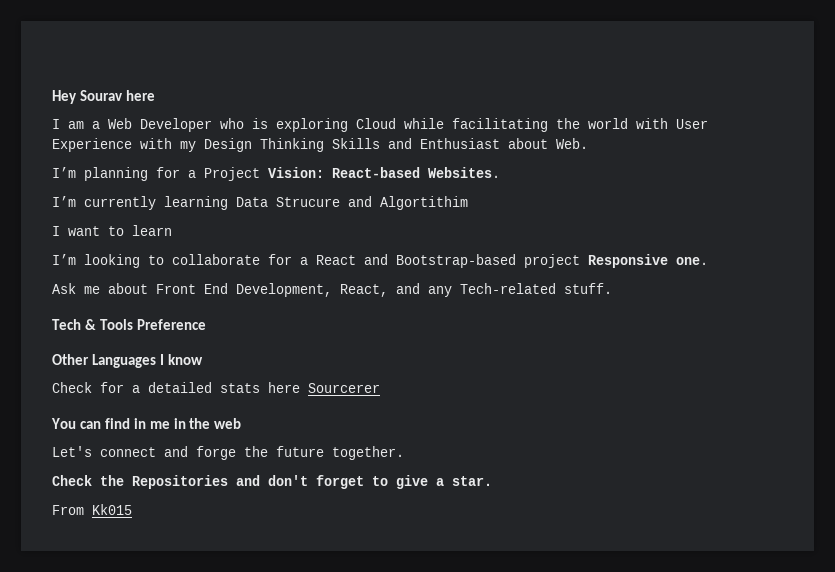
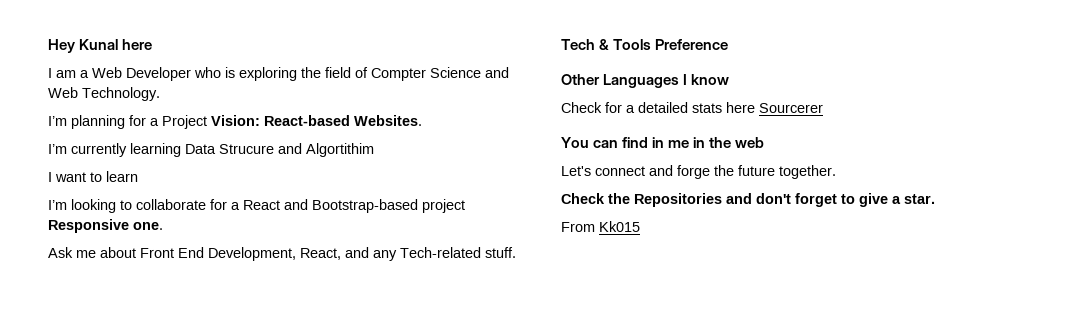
[79,90,123,101] Sourav -> [79,39,119,50] Kunal
[356,118,708,132] [52,138,588,152] Cloud while facilitating the world with User Experience with my Design Thinking Skills and Enthusiast about Web. -> [301,67,509,81] [48,87,160,101] the field of Compter Science and Web Technology.

